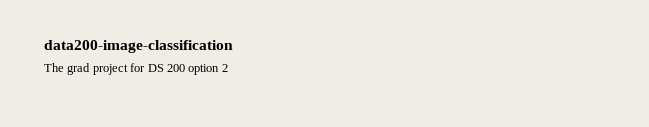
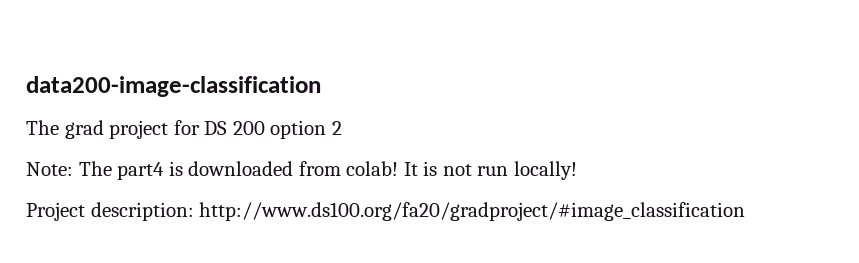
(228, 68) none -> [26,161,577,180] [26,202,746,221] // Note: The part4 is downloaded from colab! It is not run locally! // Project description: http://www.ds100.org/fa20/gradproject/#image_classification

